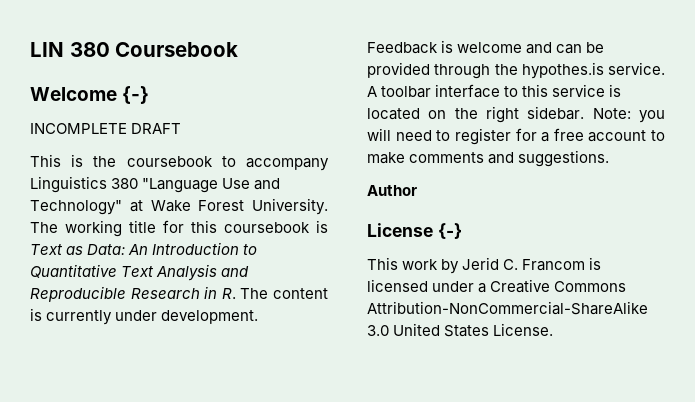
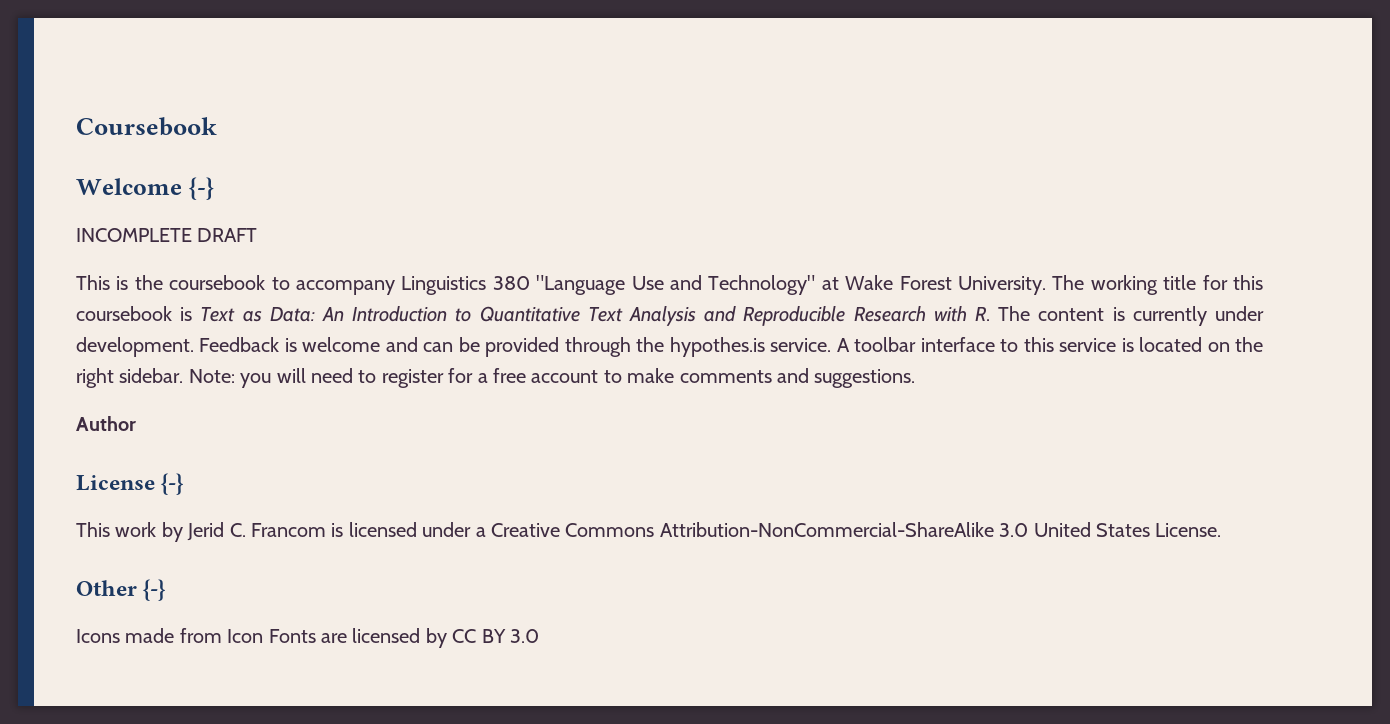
[30,42,110,57] LIN 380 -> (76, 126) none
[204,286,218,299] in -> [933,306,967,322] with
(554, 329) none -> [76,579,167,601] [76,628,539,648] // Other {-} // Icons made from Icon Fonts are licensed by CC BY 3.0

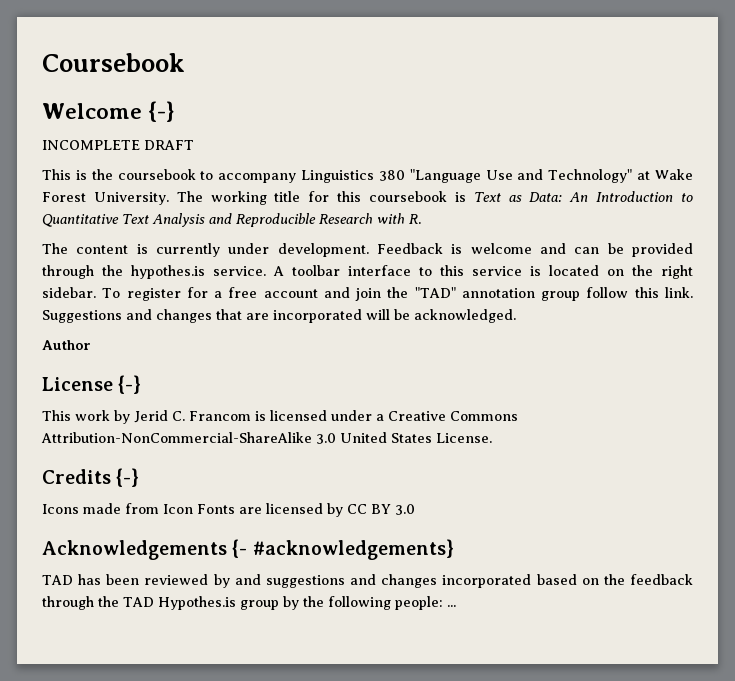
(991, 314) none -> (421, 219) //
[188,368,377,388] Note: you will need to -> [102,288,121,298] To
[603,368,916,388] to make comments and suggestions. -> [323,287,693,301] [42,309,516,323] and join the "TAD" annotation group follow this link. Suggestions and changes that are incorporated will be acknowledged.
[76,580,137,596] Other -> [42,469,111,484] Credits
(539, 636) none -> [42,539,454,560] [42,574,693,588] [42,596,456,610] // Acknowledgements {- #acknowledgements} // TAD has been reviewed by and suggestions and changes incorporated based on the feedback through the TAD Hypothes.is group by the following people: ...

